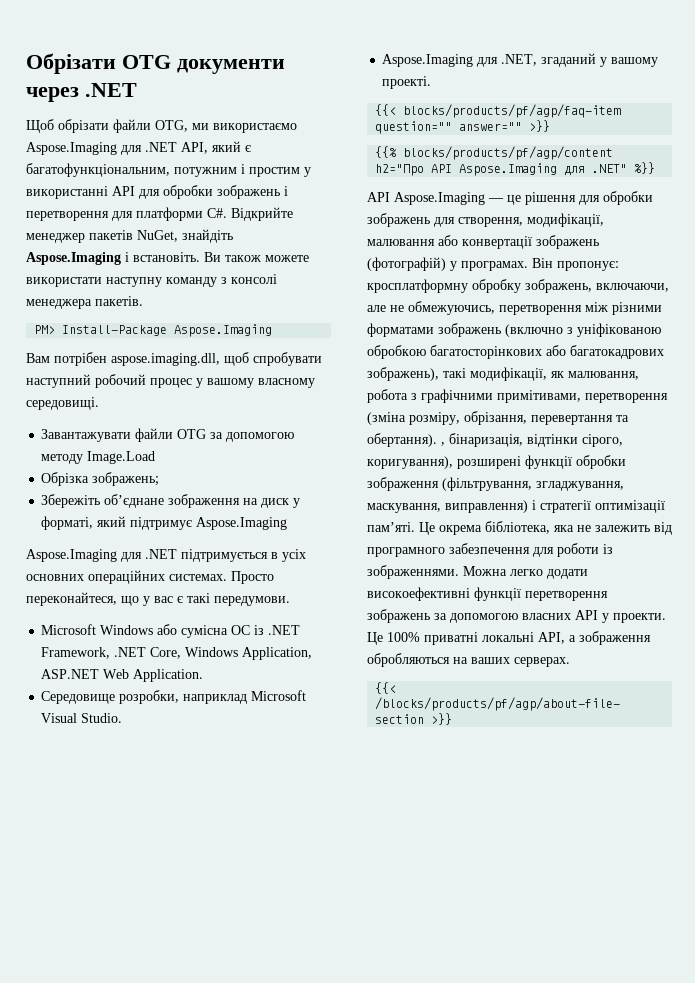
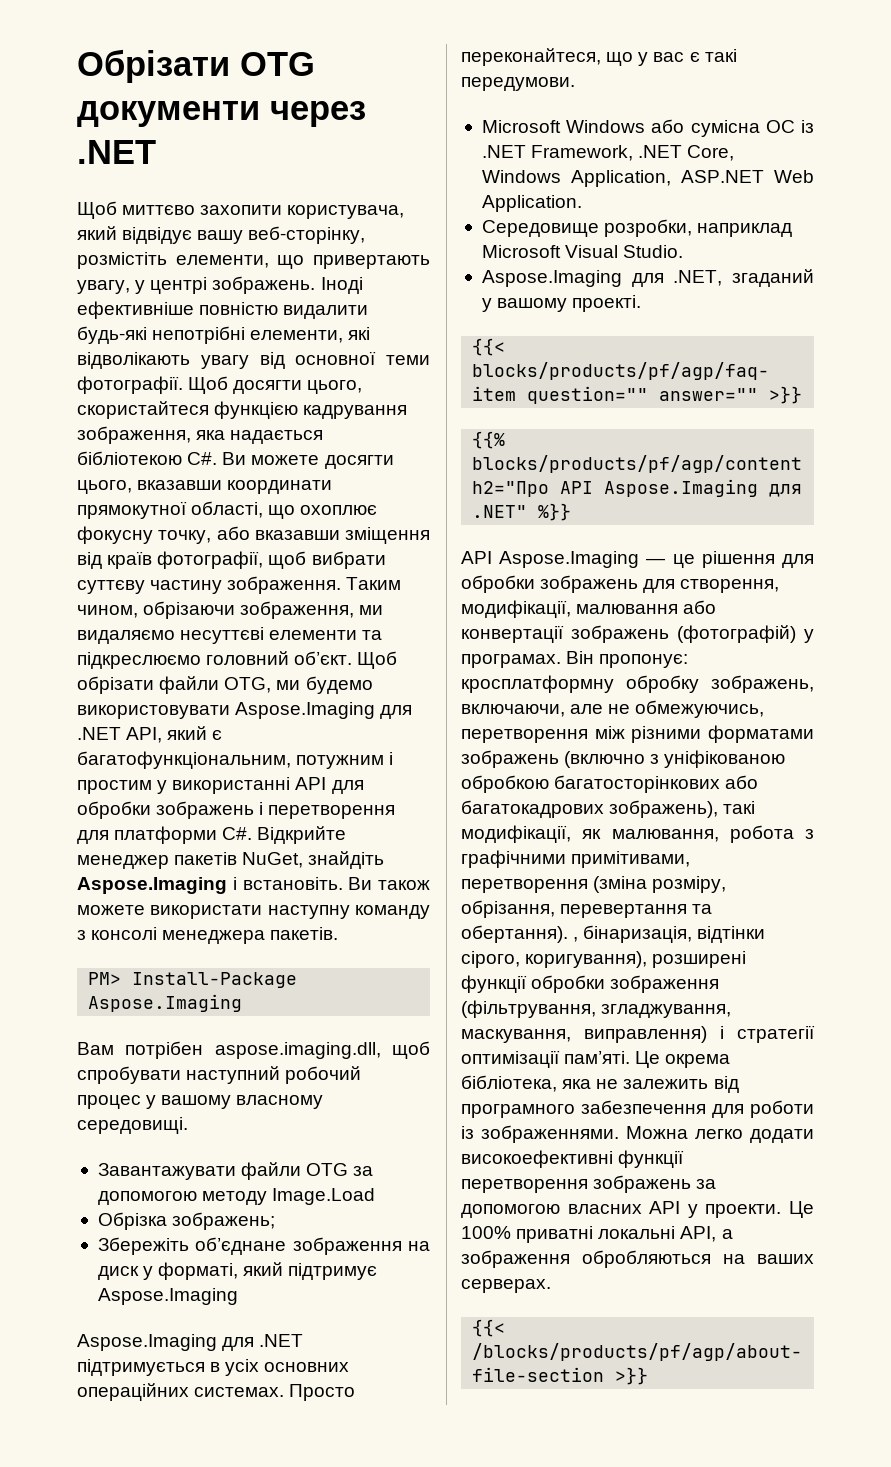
(54, 126) none -> [122,205,405,219] [77,226,366,244] [77,252,431,269] [77,276,363,294] [77,301,369,319] [77,326,371,344] [77,351,430,369] [77,376,363,394] [77,401,408,419] [77,426,324,444] [77,451,394,469] [77,480,333,494] [77,501,378,519] [77,526,430,544] [77,551,386,569] [77,576,402,594] [77,601,384,619] [77,627,383,644] [77,651,398,669] миттєво захопити користувача, який відвідує вашу веб-сторінку, розмістіть елементи, що привертають увагу, у центрі зображень. Іноді ефективніше повністю видалити будь-які непотрібні елементи, які відволікають увагу від основної теми фотографії. Щоб досягти цього, скористайтеся функцією кадрування зображення, яка надається бібліотекою C#. Ви можете досягти цього, вказавши координати прямокутної області, що охоплює фокусну точку, або вказавши зміщення від країв фотографії, щоб вибрати суттєву частину зображення. Таким чином, обрізаючи зображення, ми видаляємо несуттєві елементи та підкреслюємо головний об’єкт. Щоб
[213,123,297,133] використаємо -> [305,676,373,694] [77,705,230,719] будемо використовувати

